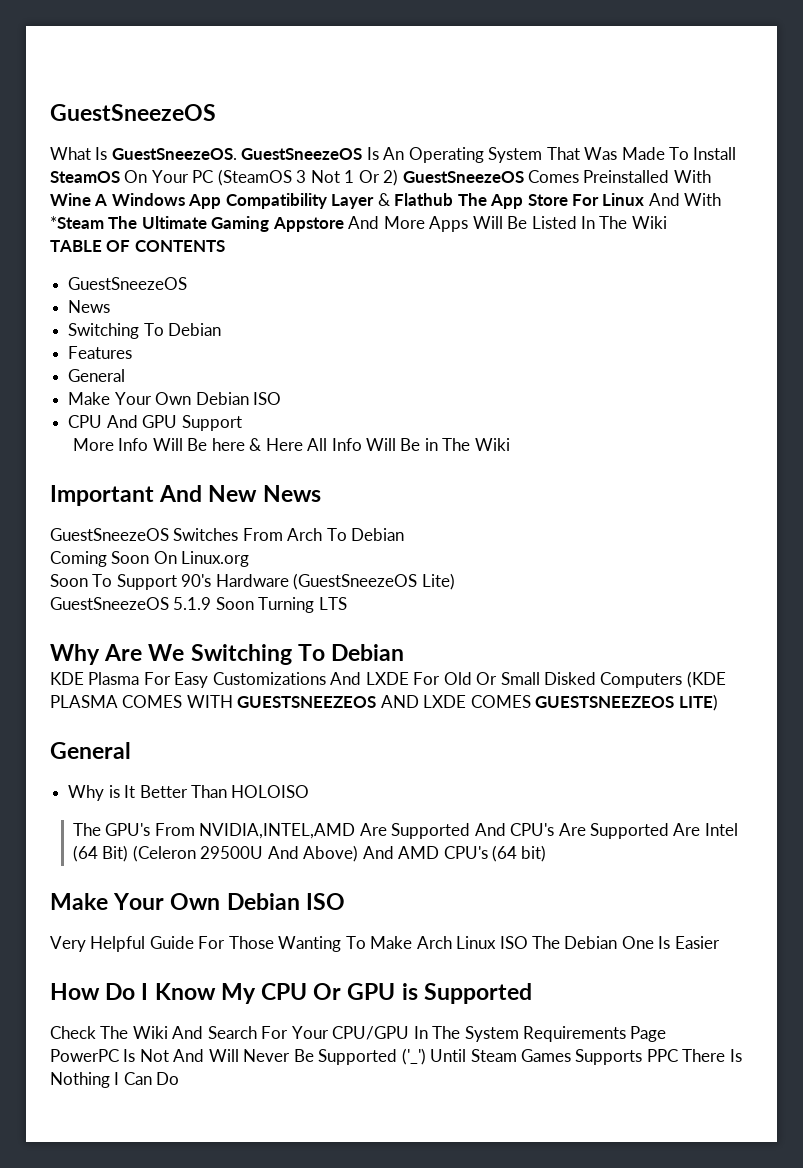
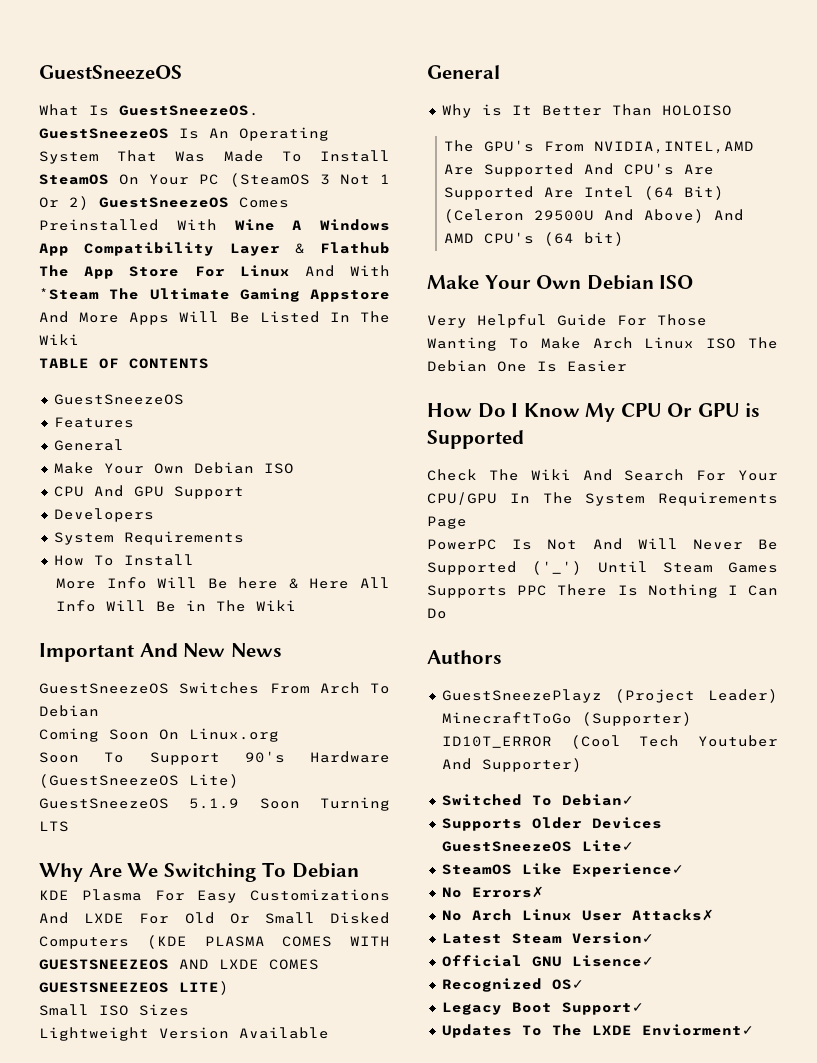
[68,300,111,313] [68,323,222,339] // News // Switching To Debian -> (184, 399) none
(242, 423) none -> [53,508,154,522] [53,531,244,545] [53,554,194,566] // Developers // System Requirements // How To Install
(718, 702) none -> [39,1004,189,1016] [39,1027,329,1041] // Small ISO Sizes // Lightweight Version Available
(180, 1078) none -> [427,650,502,664] [441,689,778,703] [441,712,692,726] [441,735,778,749] [441,758,582,772] [441,794,634,806] [441,817,662,831] [441,840,634,852] [441,863,684,877] [441,886,544,898] [441,909,714,921] [441,932,654,944] [441,955,654,967] [441,978,584,992] [441,1002,644,1015] [441,1024,754,1038] // Authors // GuestSneezePlayz (Project Leader) MinecraftToGo (Supporter) ID10T_ERROR (Cool Tech Youtuber And Supporter) // Switched To Debian✓ // Supports Older Devices GuestSneezeOS Lite✓ // SteamOS Like Experience✓ // No Errors✗ // No Arch Linux User Attacks✗ // Latest Steam Version✓ // Official GNU Lisence✓ // Recognized OS✓ // Legacy Boot Support✓ // Updates To The LXDE Enviorment✓

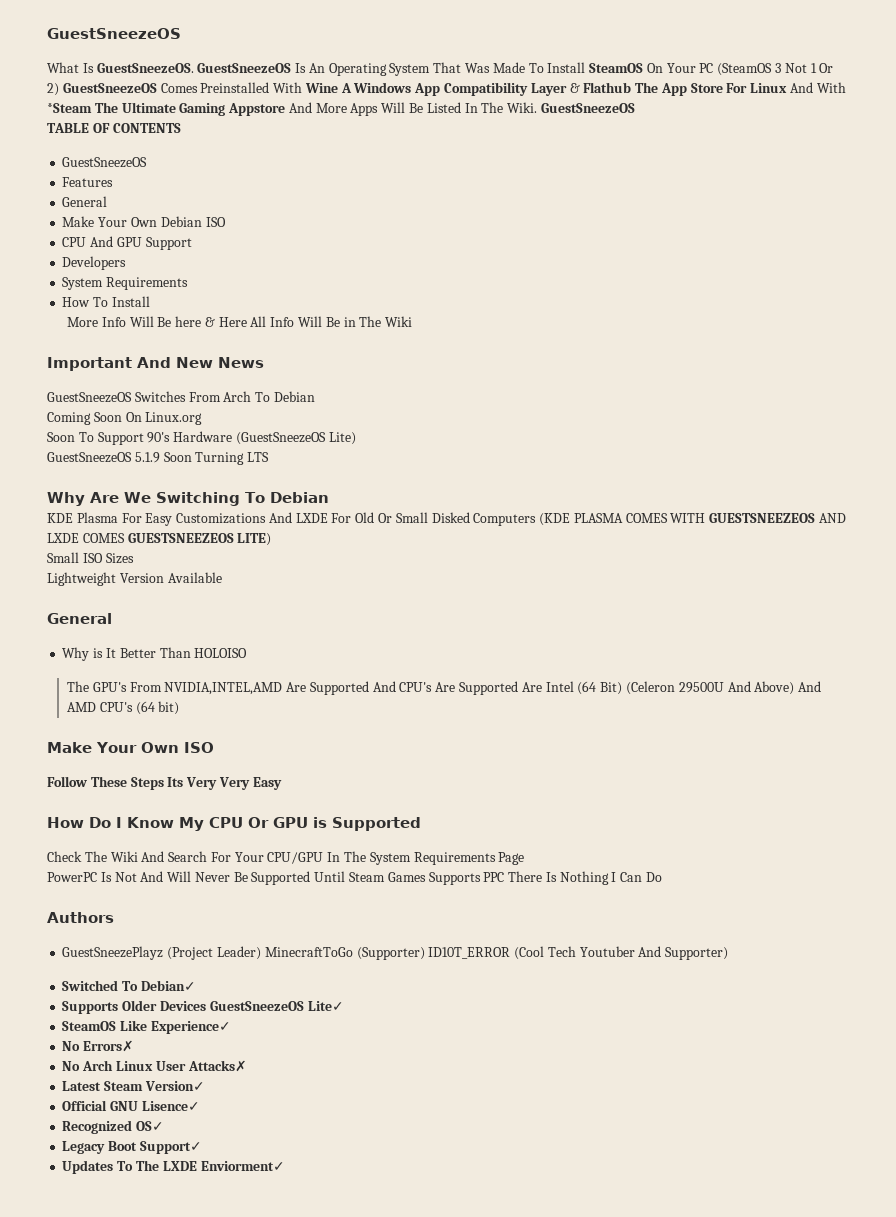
[39,334,79,345] Wiki -> [507,102,635,113] Wiki. GuestSneezeOS
[586,275,694,290] [427,314,707,328] [427,337,778,351] [427,360,627,372] Debian ISO // Very Helpful Guide For Those Wanting To Make Arch Linux ISO The Debian One Is Easier -> [183,742,214,753] [47,776,282,790] ISO // Follow These Steps Its Very Very Easy
[532,561,583,575] ('_') -> (311, 878) none

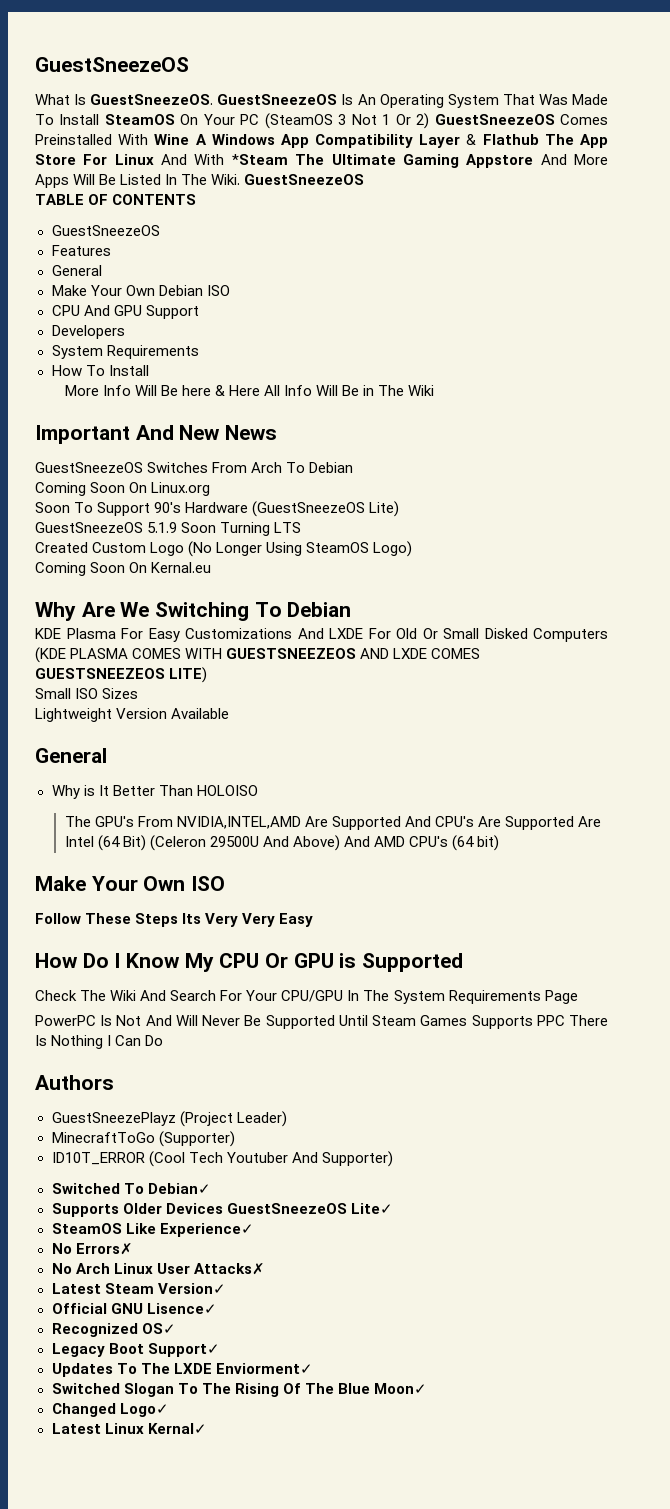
(270, 457) none -> [35,541,413,557] [35,562,212,576] // Created Custom Logo (No Longer Using SteamOS Logo) // Coming Soon On Kernal.eu
(261, 953) none -> (287, 1119) //
(425, 953) none -> (235, 1139) //
(285, 1166) none -> [51,1383,427,1397] [51,1403,169,1417] [51,1423,207,1434] // Switched Slogan To The Rising Of The Blue Moon✓ // Changed Logo✓ // Latest Linux Kernal✓

